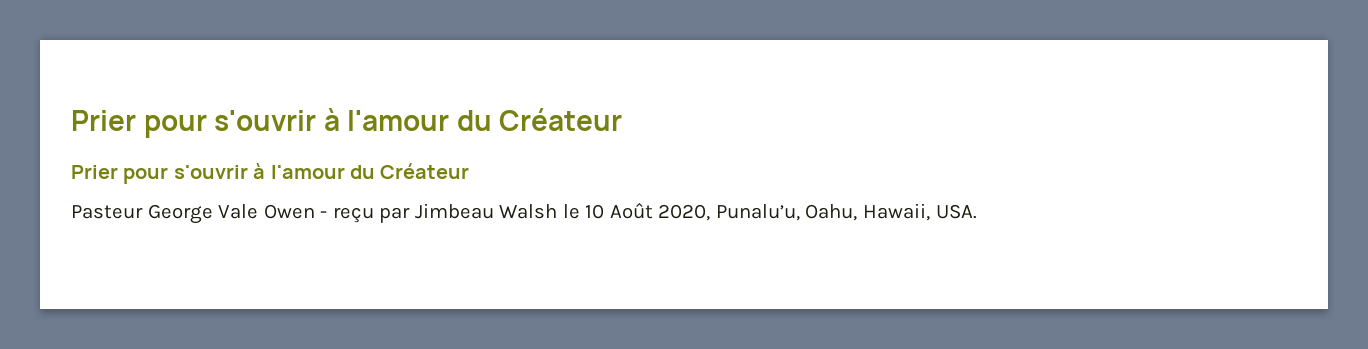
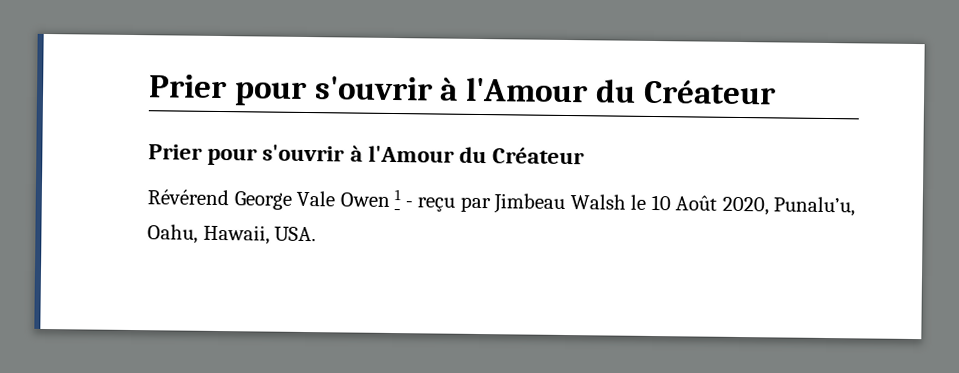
[71,108,450,138] Prier pour s'ouvrir à l'amour -> [149,74,589,106] Prier pour s'ouvrir à l'Amour
[270,163,470,179] [71,205,143,219] l'amour du Créateur // Pasteur -> [367,145,586,165] [147,189,229,206] l'Amour du Créateur // Révérend
(315, 211) none -> [394,190,402,201] 1

